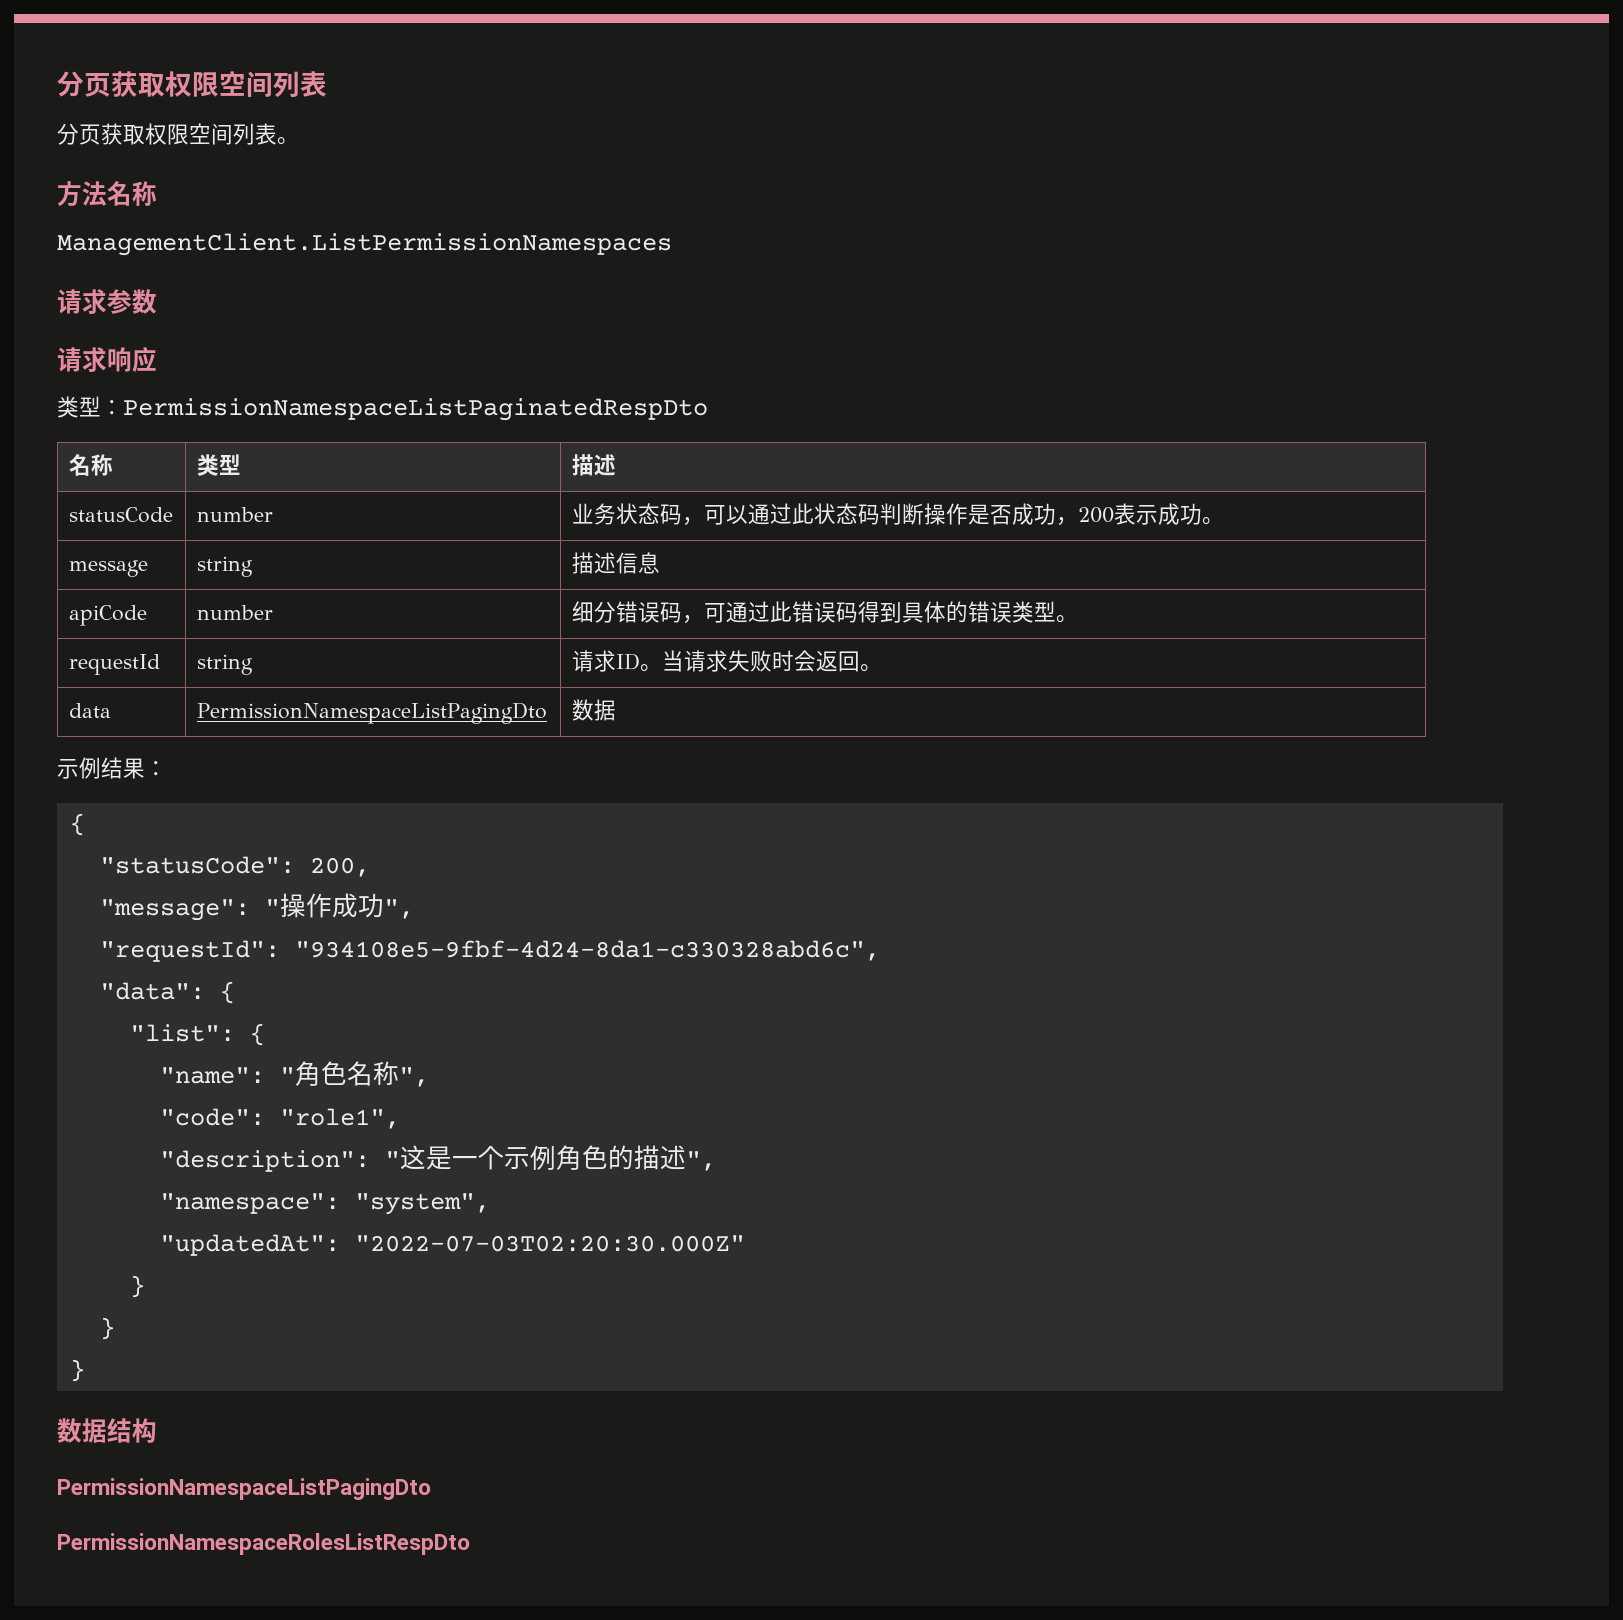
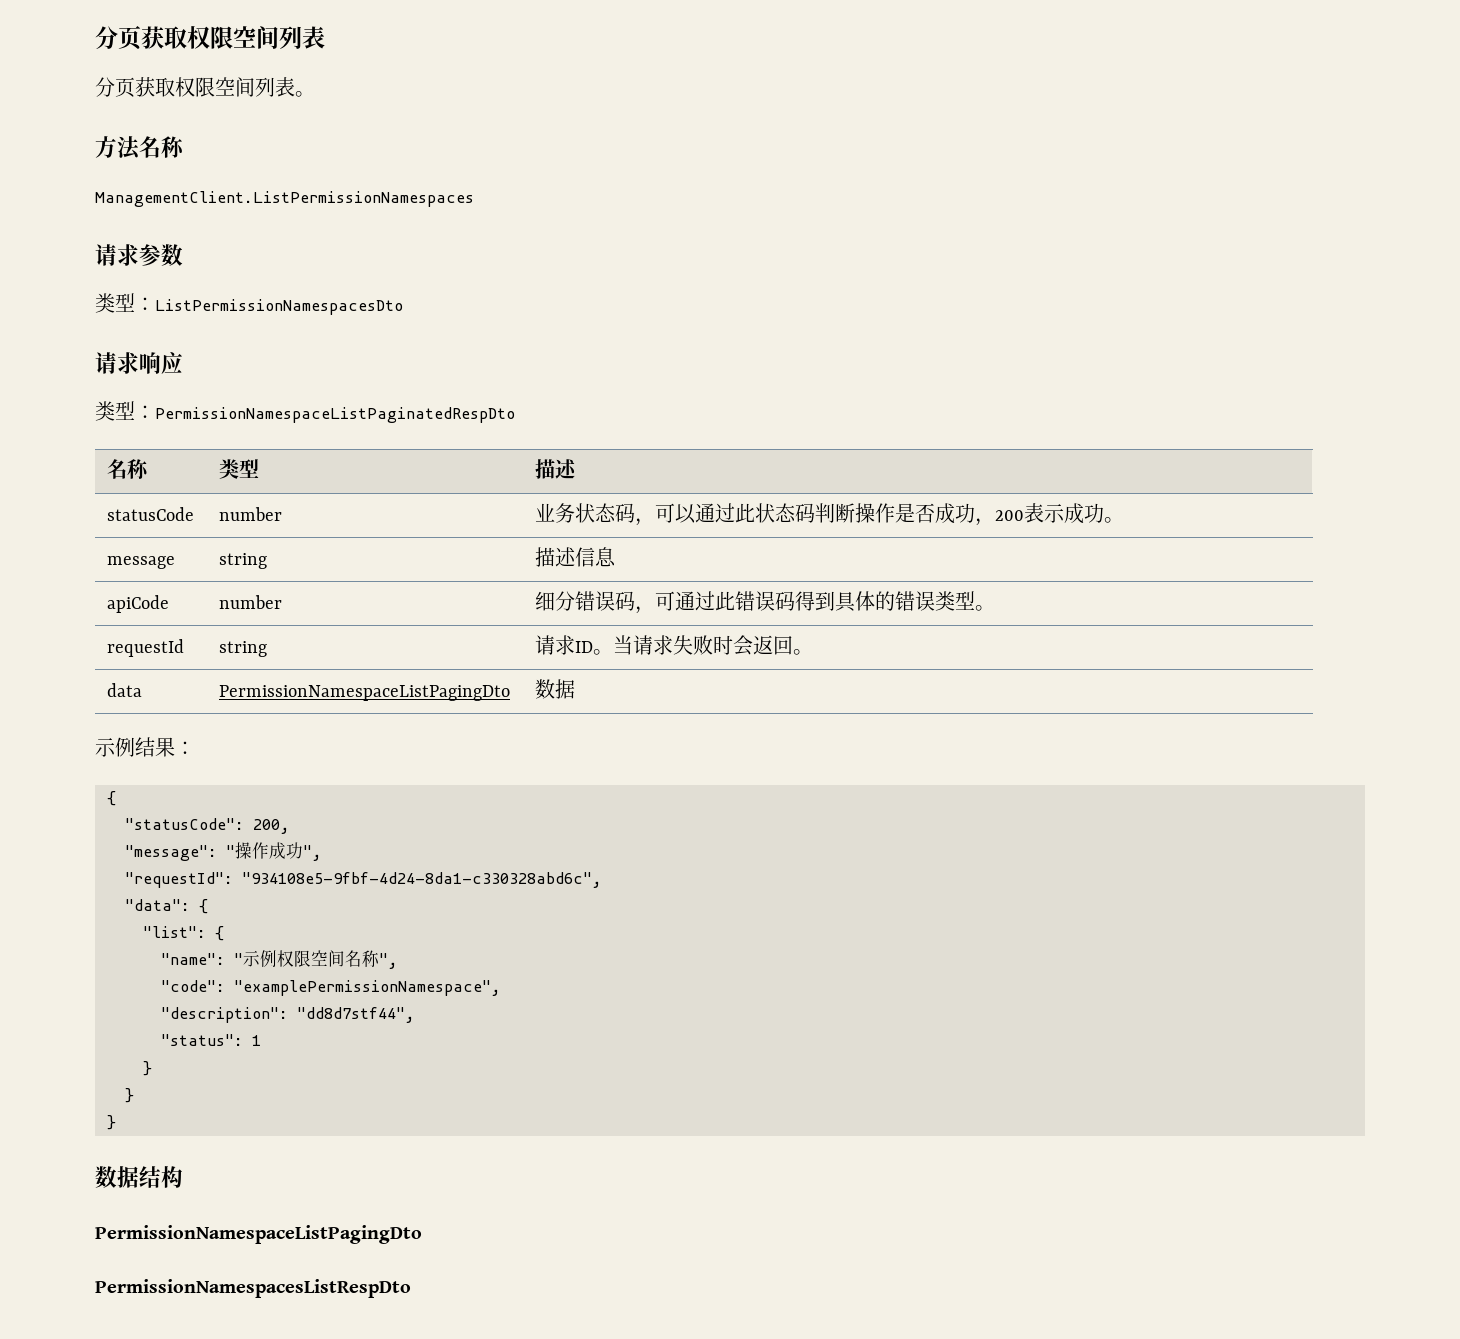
(157, 301) none -> [95,293,403,315] // 类型：ListPermissionNamespacesDto
[294,1061,347,1086] 角色 -> [243,950,345,967] 示例权限空间
[279,1108,400,1129] "role1", -> [234,980,501,996] "examplePermissionNamespace",
[384,1145,716,1171] [159,1193,490,1215] [159,1234,745,1256] "这是一个示例角色的描述", // "namespace": "system", // "updatedAt": "2022-07-03T02:20:30.000Z" -> [297,1007,415,1023] [161,1034,261,1046] "dd8d7stf44", // "status": 1
[57,1533,470,1555] PermissionNamespaceRolesListRespDto -> [95,1279,411,1298] PermissionNamespacesListRespDto

